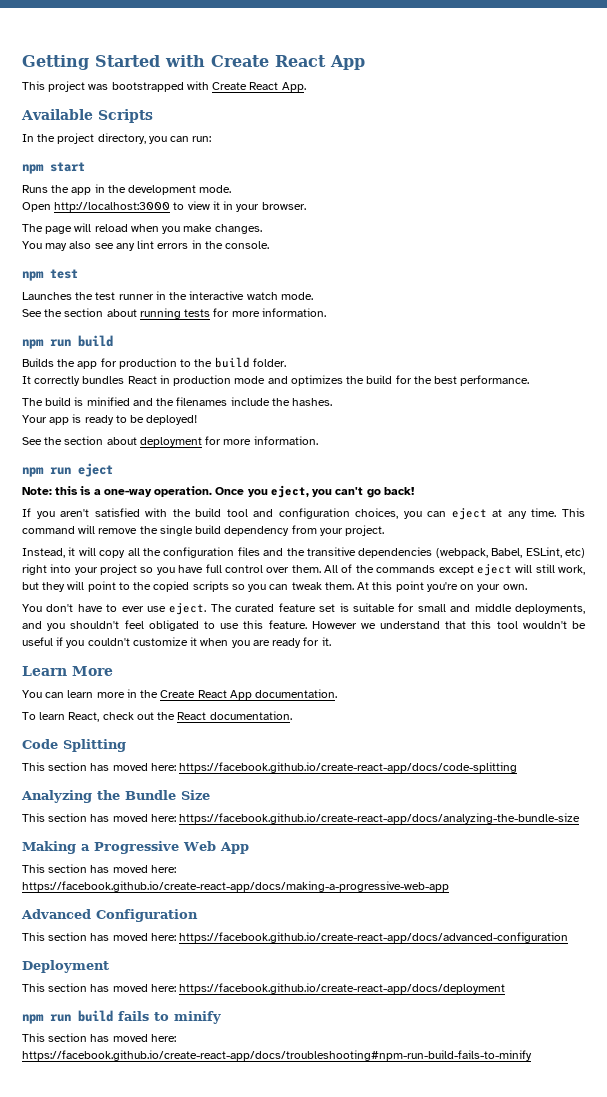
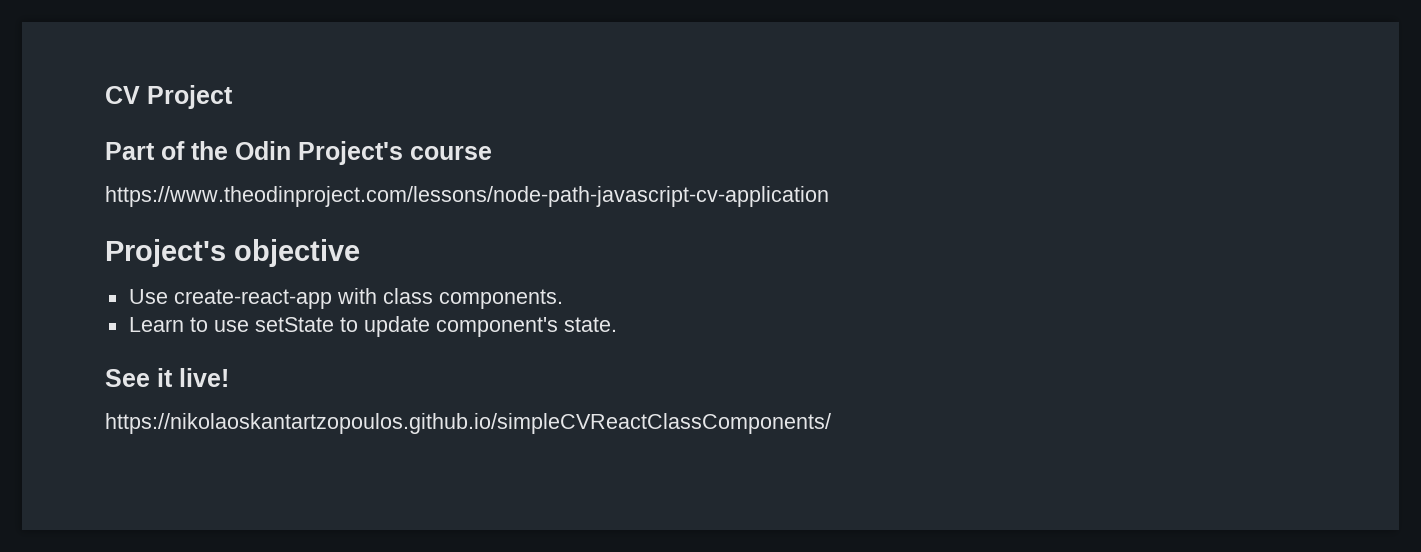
[22,55,365,70] [22,81,306,92] [21,109,153,123] [22,133,212,144] [22,162,85,174] [22,184,232,195] [22,201,306,212] [22,223,262,234] [22,240,270,251] [22,269,78,281] [22,291,313,300] [22,308,326,319] [22,335,113,349] [22,357,286,369] [22,375,530,386] [22,397,333,406] [22,414,198,425] [22,436,318,447] [22,463,113,477] [22,485,414,498] [22,508,585,520] [22,525,385,536] [22,547,585,558] [22,564,585,576] [22,581,527,592] [22,603,586,615] [22,620,586,631] [22,637,331,648] [22,666,113,676] [22,689,338,700] [22,711,292,722] [22,739,126,752] [22,762,518,773] [21,790,210,803] [22,813,581,824] [22,841,249,854] [22,864,176,873] [22,881,449,892] [21,909,198,922] [22,932,569,943] [22,960,109,973] [22,983,506,994] [22,1010,221,1024] [22,1033,176,1042] [22,1050,532,1061] Getting Started with Create React App // This project was bootstrapped with Create React App. // Available Scripts // In the project directory, you can run: // npm start // Runs the app in the development mode. // Open http://localhost:3000 to view it in your browser. // The page will reload when you make changes. // You may also see any lint errors in the console. // npm test // Launches the test runner in the interactive watch mode. // See the section about running tests for more information. // npm run build // Builds the app for production to the build folder. // It correctly bundles React in production mode and optimizes the build for the best performance. // The build is minified and the filenames include the hashes. // Your app is ready to be deployed! // See the section about deployment for more information. // npm run eject // Note: this is a one-way operation. Once you eject, you can't go back! // If you aren't satisfied with the build tool and configuration choices, you can eject at any time. This command will remove the single build dependency from your project. // Instead, it will copy all the configuration files and the transitive dependencies (webpack, Babel, ESLint, etc) right into your project so you have full control over them. All of the commands except eject will still work, but they will point to the copied scripts so you can tweak them. At this point you're on your own. // You don't have to ever use eject. The curated feature set is suitable for small and middle deployments, and you shouldn't feel obligated to use this feature. However we understand that this tool wouldn't be useful if you couldn't customize it when you are ready for it. // Learn More // You can learn more in the Create React App documentation. // To learn React, check out the React documentation. // Code Splitting // This section has moved here: https://facebook.github.io/create-react-app/docs/code-splitting // Analyzing the Bundle Size // This section has moved here: https://facebook.github.io/create-react-app/docs/analyzing-the-bundle-size // Making a Progressive Web App // This section has moved here: https://facebook.github.io/create-react-app/docs/making-a-progressive-web-app // Advanced Configuration // This section has moved here: https://facebook.github.io/create-react-app/docs/advanced-configuration // Deployment // This section has moved here: https://facebook.github.io/create-react-app/docs/deployment // npm run build fails to minify // This section has moved here: https://facebook.github.io/create-react-app/docs/troubleshooting#npm-run-build-fails-to-minify -> [105,85,233,109] [105,141,492,165] [105,186,829,207] [105,239,360,267] [128,288,563,309] [128,316,617,337] [105,368,229,387] [105,413,831,434] CV Project // Part of the Odin Project's course // https://www.theodinproject.com/lessons/node-path-javascript-cv-application // Project's objective // Use create-react-app with class components. // Learn to use setState to update component's state. // See it live! // https://nikolaoskantartzopoulos.github.io/simpleCVReactClassComponents/

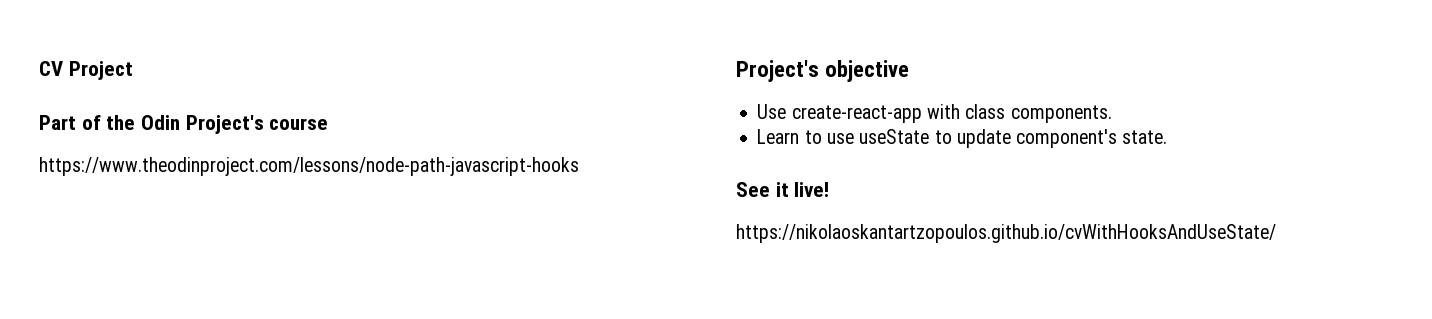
[105,186,829,207] https://www.theodinproject.com/lessons/node-path-javascript-cv-application -> [39,157,579,176] https://www.theodinproject.com/lessons/node-path-javascript-hooks
[254,317,334,332] setState -> [859,129,930,144] useState
[105,413,831,434] https://nikolaoskantartzopoulos.github.io/simpleCVReactClassComponents/ -> [736,224,1276,243] https://nikolaoskantartzopoulos.github.io/cvWithHooksAndUseState/

